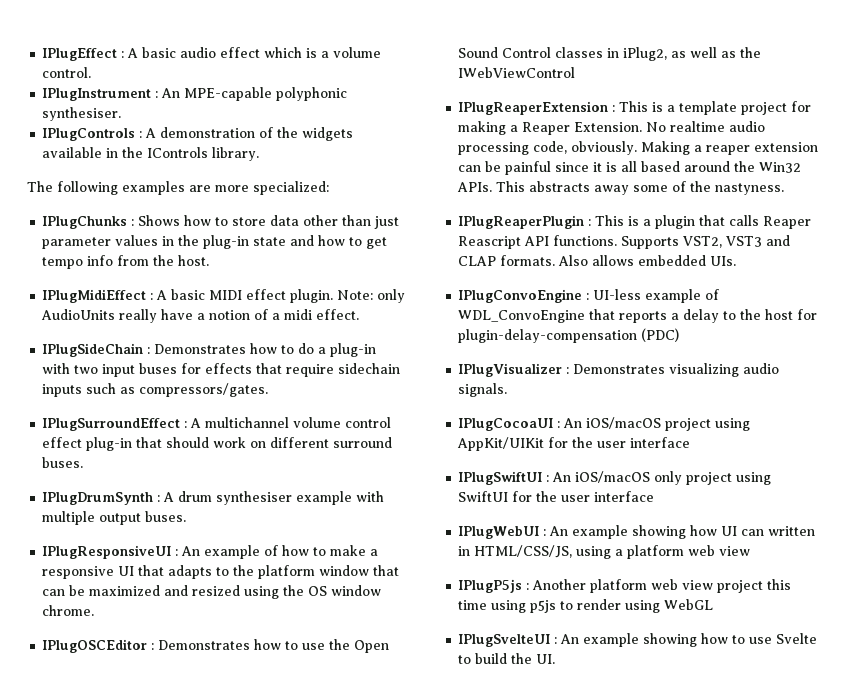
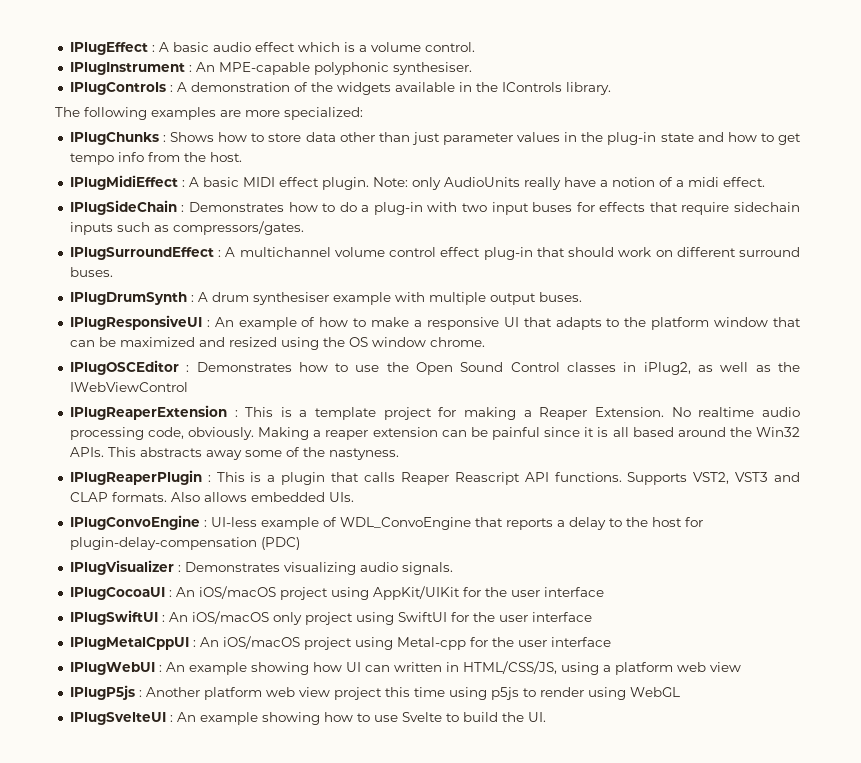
(655, 496) none -> [69,636,611,650] // IPlugMetalCppUI : An iOS/macOS project using Metal-cpp for the user interface

